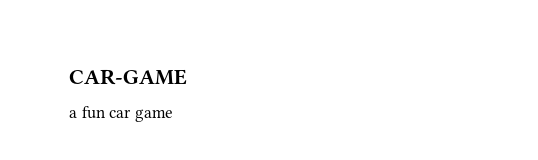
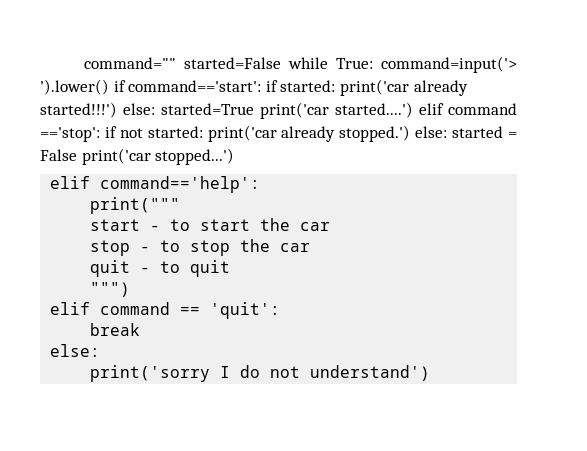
[69,69,187,85] [69,106,173,122] CAR-GAME // a fun car game -> [83,56,517,73] [40,79,468,96] [40,102,517,119] [40,125,518,142] [40,148,235,165] [50,176,261,193] [90,197,181,214] [90,218,331,231] [90,239,311,256] [90,260,231,277] [90,282,131,297] [50,302,281,319] [90,323,141,336] [50,344,101,357] [90,365,431,382] command="" started=False while True: command=input('> ').lower() if command=='start': if started: print('car already started!!!') else: started=True print('car started....') elif command =='stop': if not started: print('car already stopped.') else: started = False print('car stopped...') // elif command=='help': // print(""" // start - to start the car // stop - to stop the car // quit - to quit // """) // elif command == 'quit': // break // else: // print('sorry I do not understand')

